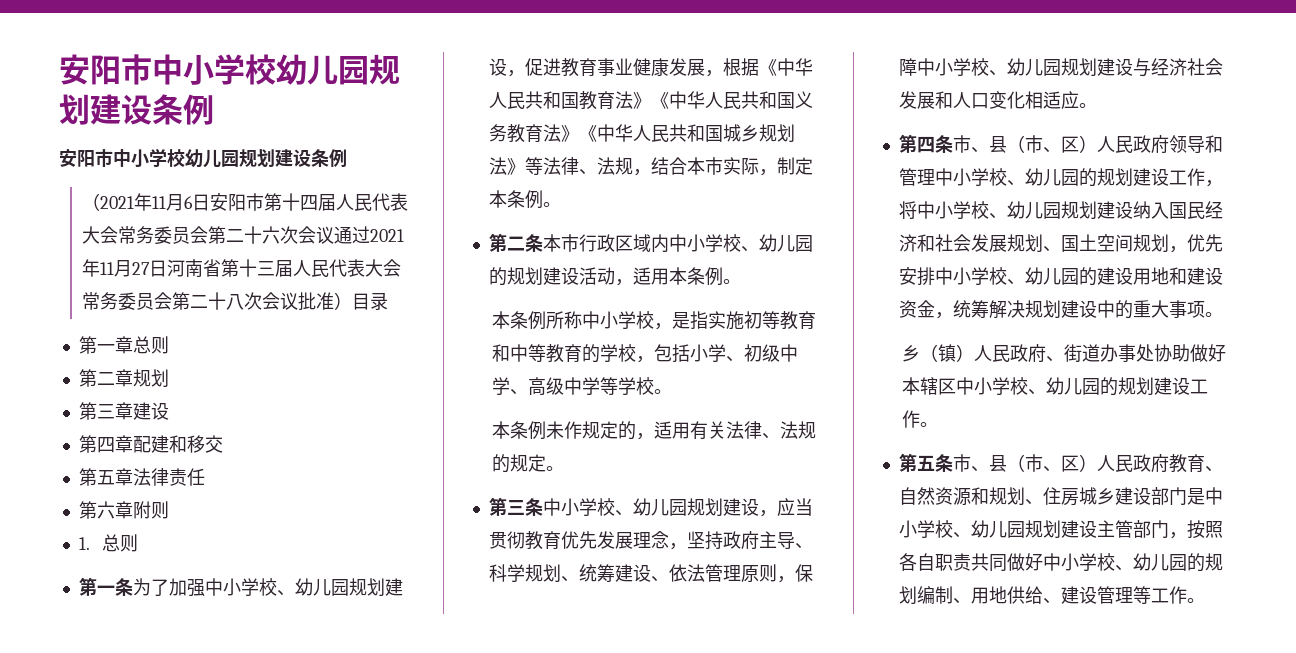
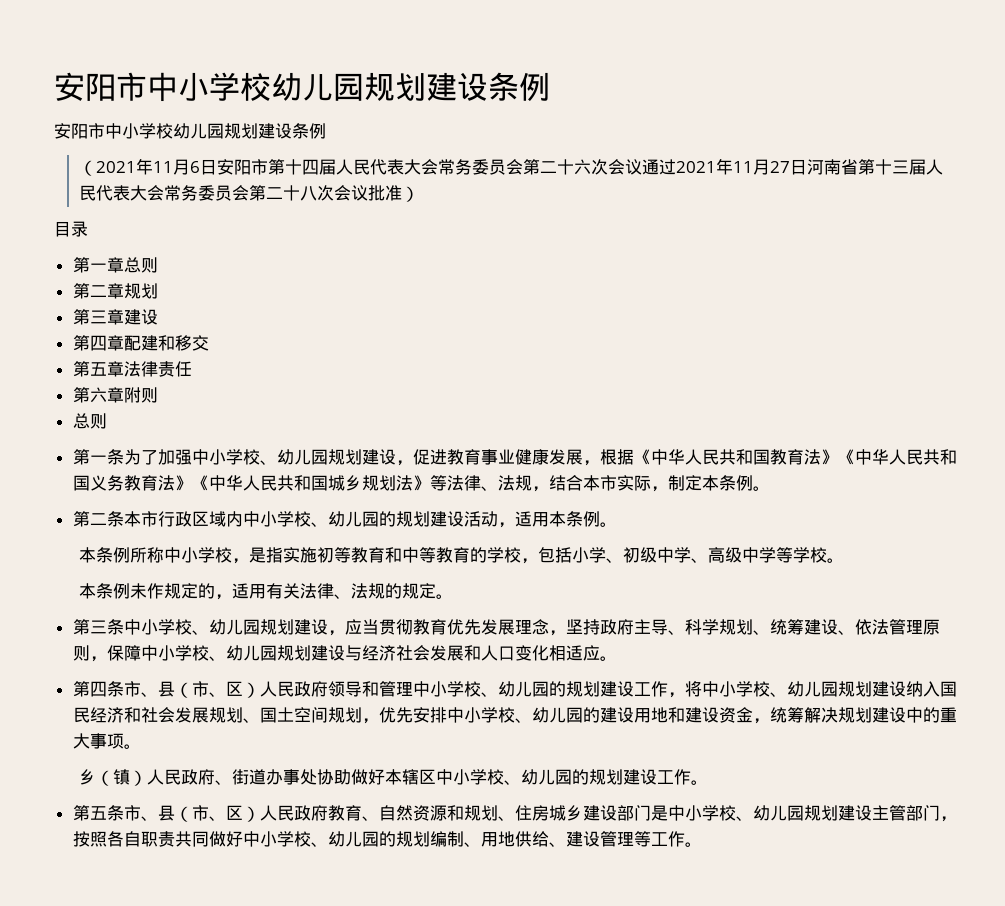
(353, 301) none -> (419, 194) //
[78,537,90,550] 1. -> (158, 395) none

